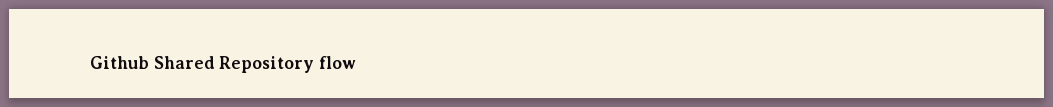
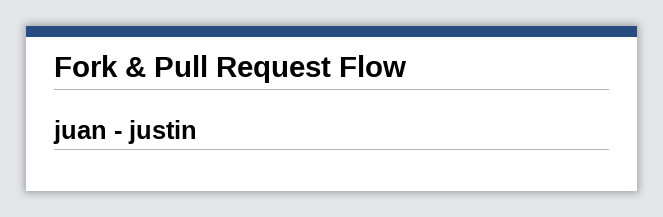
[90,56,357,73] Github Shared Repository flow -> [54,55,406,83] [53,120,197,144] Fork & Pull Request Flow // juan - justin

